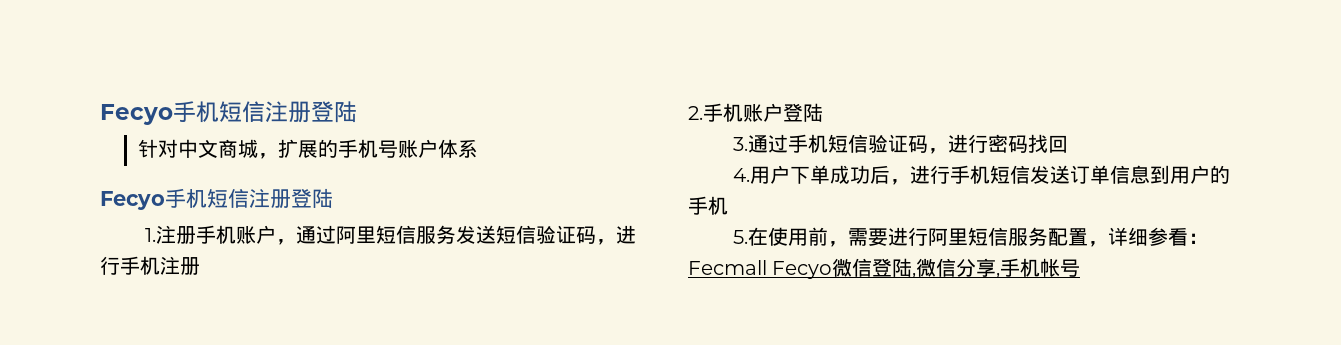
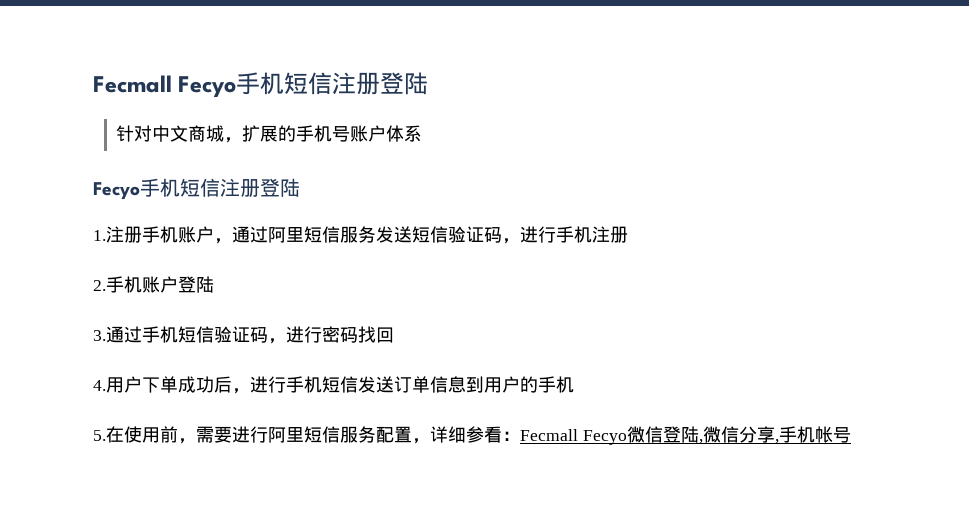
(100, 114) none -> [93,75,172,93] Fecmall

